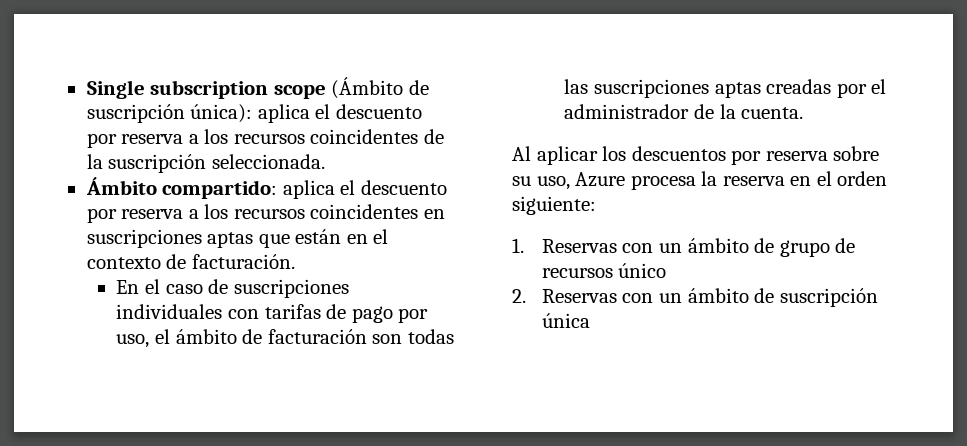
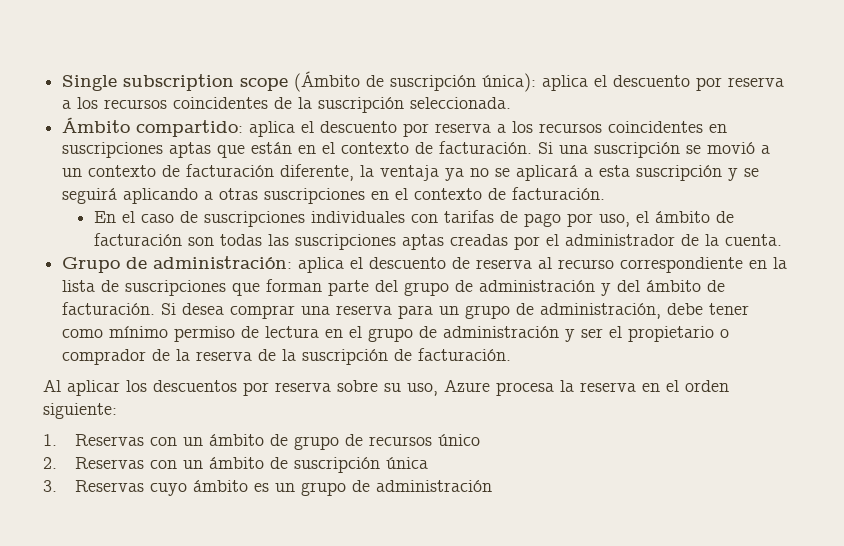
(295, 261) none -> [538,142,771,158] [62,164,760,181] [62,187,606,204] Si una suscripción se movió a un contexto de facturación diferente, la ventaja ya no se aplicará a esta suscripción y se seguirá aplicando a otras suscripciones en el contexto de facturación.
(804, 113) none -> [62,256,788,273] [62,279,726,296] [62,302,750,319] [62,326,730,342] [62,348,512,365] // Grupo de administración: aplica el descuento de reserva al recurso correspondiente en la lista de suscripciones que forman parte del grupo de administración y del ámbito de facturación. Si desea comprar una reserva para un grupo de administración, debe tener como mínimo permiso de lectura en el grupo de administración y ser el propietario o comprador de la reserva de la suscripción de facturación.
(590, 320) none -> [43,480,492,496] // 3. Reservas cuyo ámbito es un grupo de administración

